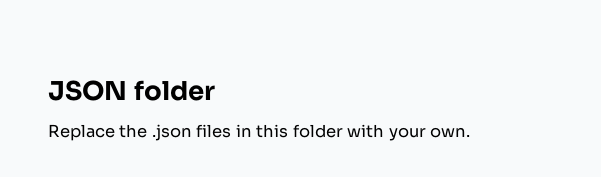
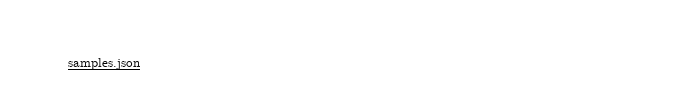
[48,80,216,101] [48,124,471,141] JSON folder // Replace the .json files in this folder with your own. -> [68,58,140,70] samples.json

